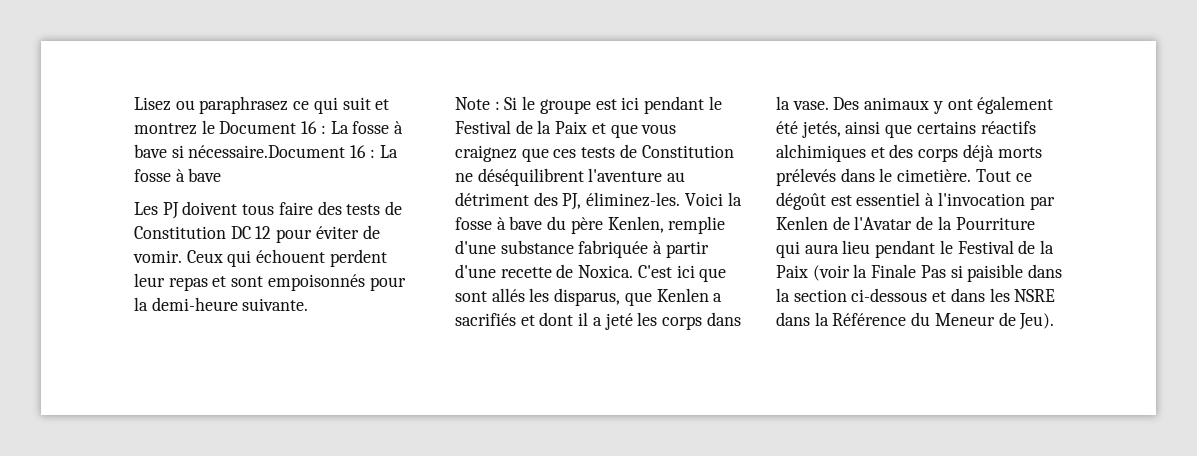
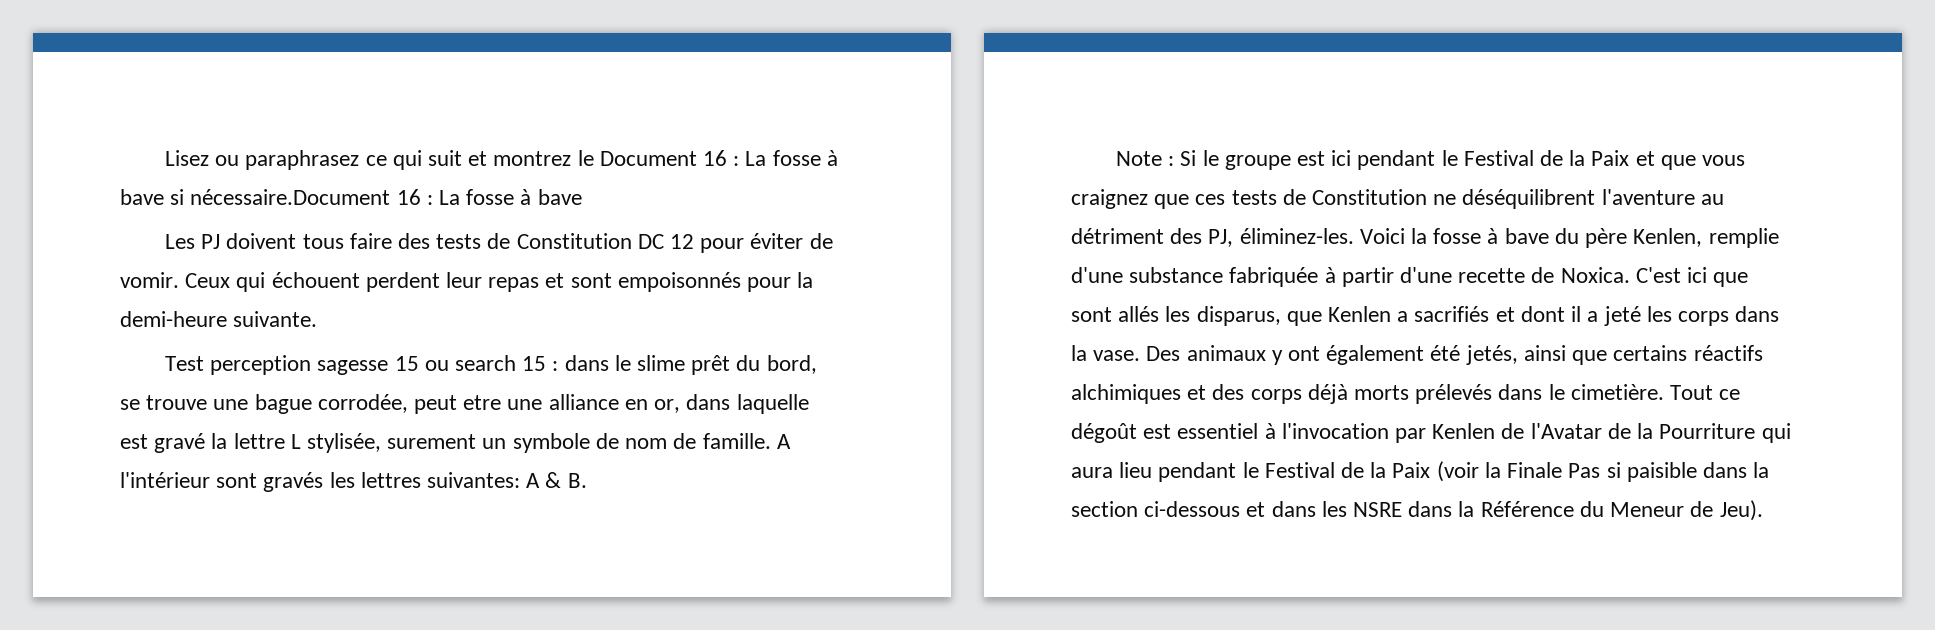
(309, 304) none -> [164,355,817,375] [120,394,809,414] [120,433,791,453] [120,472,587,492] // Test perception sagesse 15 ou search 15 : dans le slime prêt du bord, se trouve une bague corrodée, peut etre une alliance en or, dans laquelle est gravé la lettre L stylisée, surement un symbole de nom de famille. A l'intérieur sont gravés les lettres suivantes: A & B.

